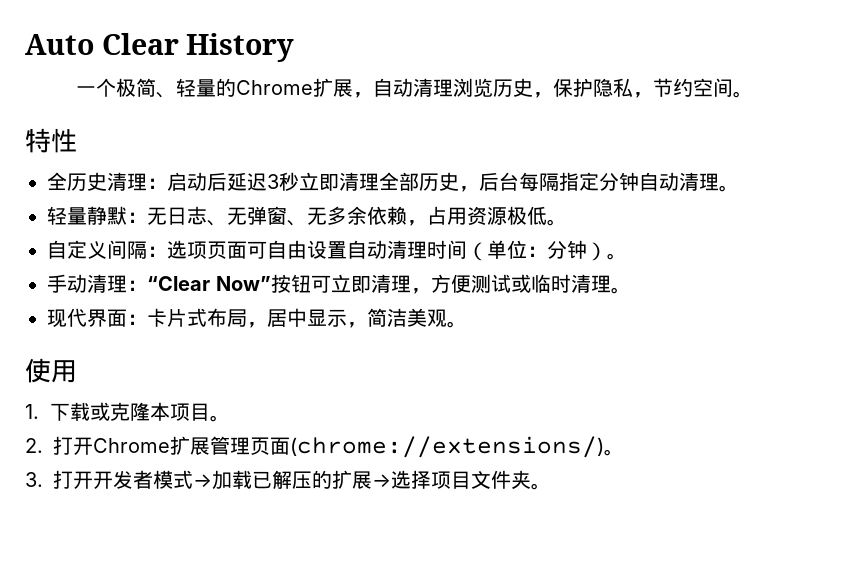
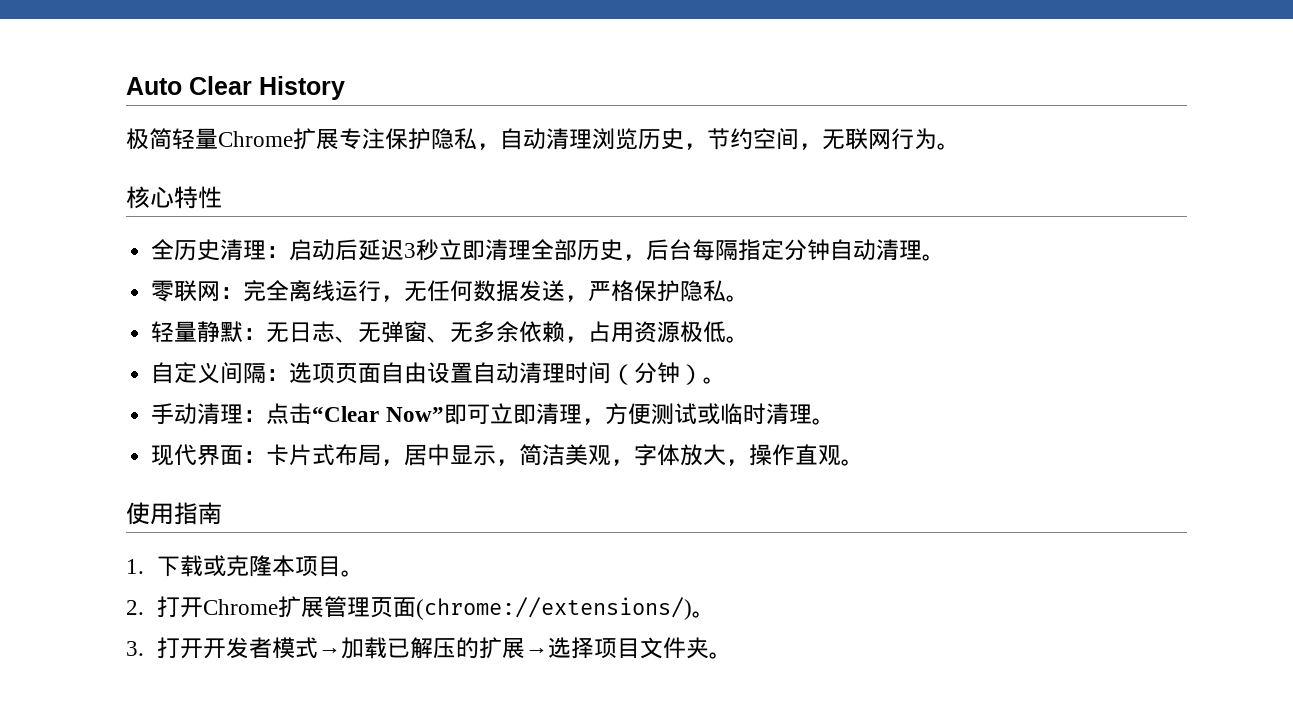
[75,78,353,98] 一个极简、轻量的Chrome扩展 -> [126,128,477,150] 极简轻量Chrome扩展专注保护隐私
[552,78,753,98] 保护隐私，节约空间。 // -> [707,128,960,150] [126,186,174,209] 节约空间，无联网行为。 // 核心
(739, 188) none -> [151,280,750,302] // 零联网：完全离线运行，无任何数据发送，严格保护隐私。
[247,241,267,259] 可 -> (382, 373) none
[487,240,547,259] 单位： -> (635, 374) none
(147, 285) none -> [266,403,313,424] 点击
[271,274,311,293] 按钮 -> [443,404,467,425] 即
(447, 318) none -> [611,444,842,466] ，字体放大，操作直观
(77, 371) none -> [174,502,222,525] 指南

